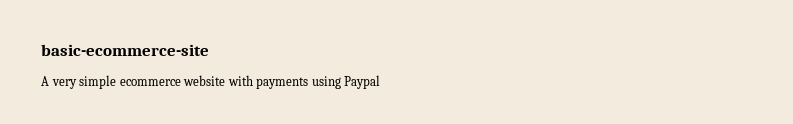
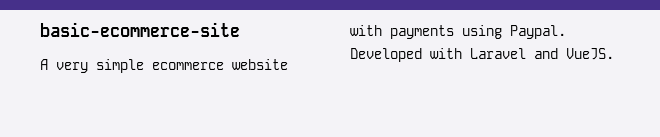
[344,75,381,89] Paypal -> [510,25,566,39] [350,48,614,62] Paypal. Developed with Laravel and VueJS.

